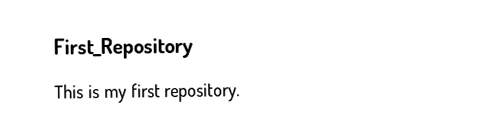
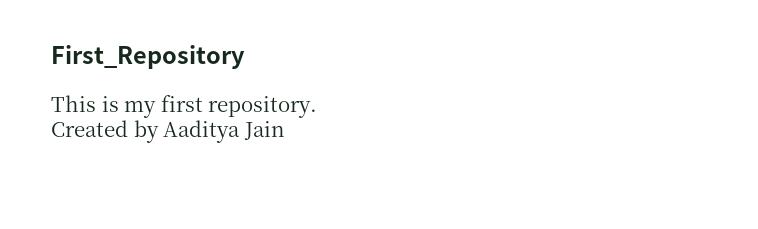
(241, 93) none -> [51,120,285,143] // Created by Aaditya Jain

